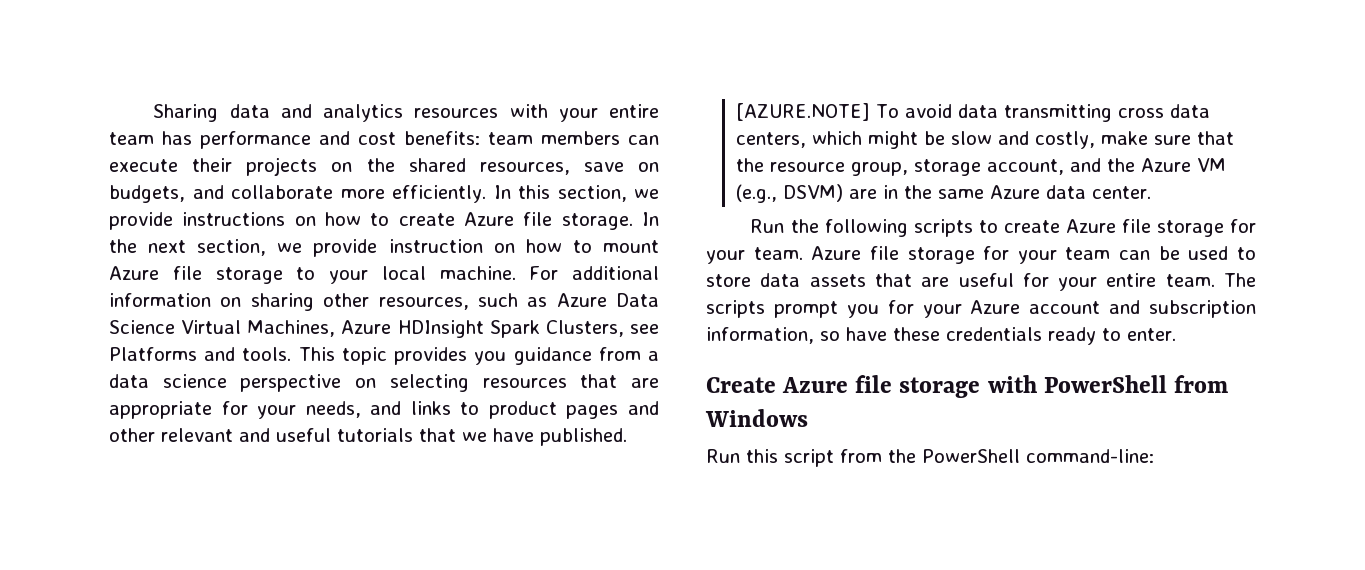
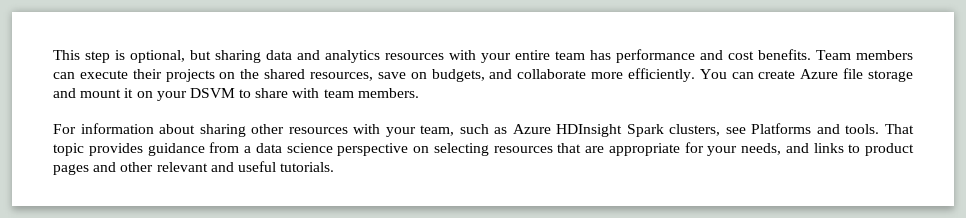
[153,104,219,122] Sharing -> [53,50,261,63] This step is optional, but sharing
[404,131,533,145] benefits: team -> [758,49,851,60] benefits. Team
[493,185,659,202] [109,212,659,230] [109,239,659,257] [109,266,659,284] [109,293,659,311] [109,320,336,337] In this section, we provide instructions on how to create Azure file storage. In the next section, we provide instruction on how to mount Azure file storage to your local machine. For additional information on sharing other resources, such as Azure Data Science Virtual Machines, -> [699,68,914,82] [53,88,419,101] [53,123,508,137] You can create Azure file storage and mount it on your DSVM to share with team members. // For information about sharing other resources with your team, such as
[545,320,624,337] Clusters, -> [669,124,721,136] clusters,
[298,347,335,361] This -> [884,124,914,134] That
[474,351,507,365] you -> (143, 149) none
[337,428,627,446] [736,103,1211,122] [736,131,1235,149] [736,158,1227,176] [736,184,1152,203] [750,219,1256,237] [706,246,1256,264] [706,273,1256,291] [706,300,1256,318] [706,327,1176,345] [706,375,1228,398] [705,409,808,427] [706,449,1154,467] tutorials that we have published. // [AZURE.NOTE] To avoid data transmitting cross data centers, which might be slow and costly, make sure that the resource group, storage account, and the Azure VM (e.g., DSVM) are in the same Azure data center. // Run the following scripts to create Azure file storage for your team. Azure file storage for your team can be used to store data assets that are useful for your entire team. The scripts prompt you for your Azure account and subscription information, so have these credentials ready to enter. // Create Azure file storage with PowerShell from Windows // Run this script from the PowerShell command-line: -> [280,162,335,172] tutorials.

